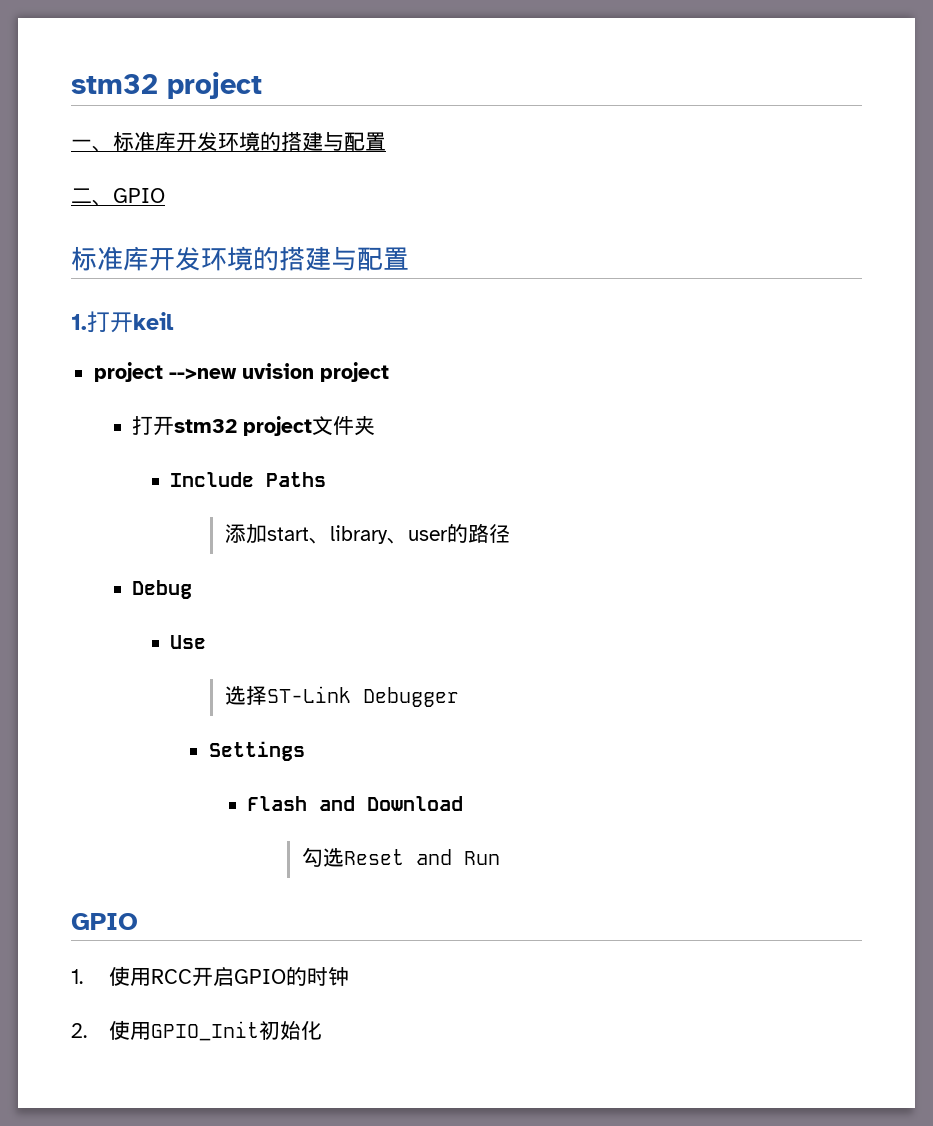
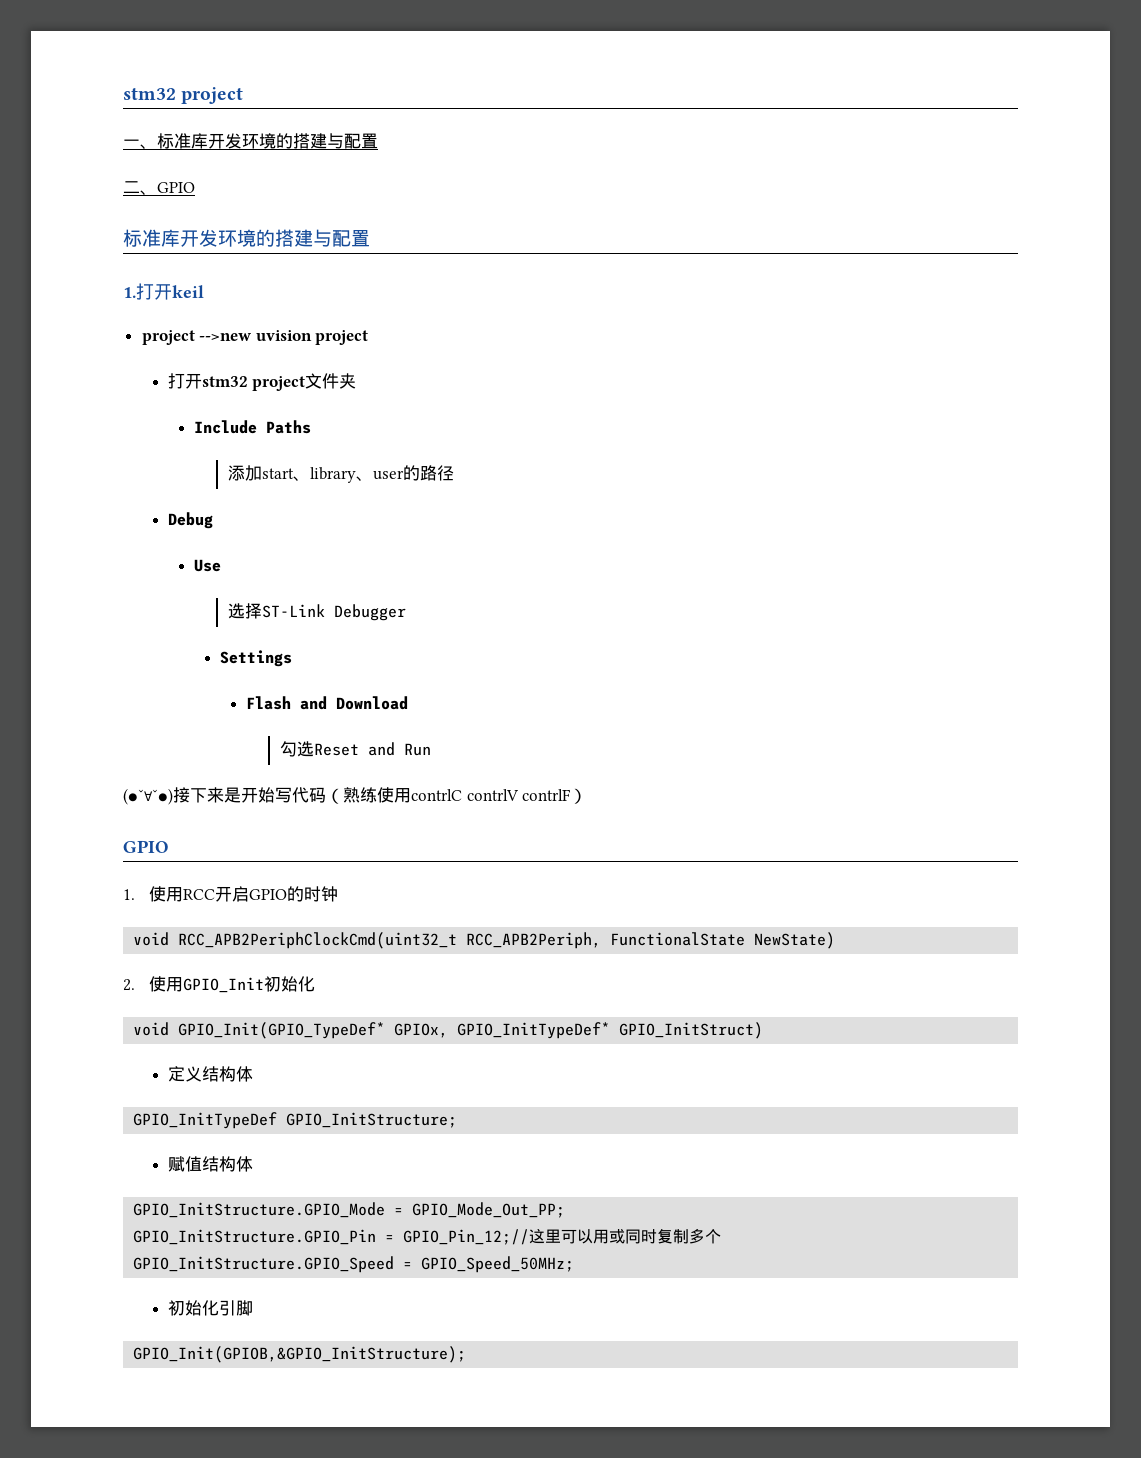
(500, 858) none -> [123,787,588,805] // (●ˇ∀ˇ●)接下来是开始写代码（熟练使用contrlC contrlV contrlF）
(350, 976) none -> [133,932,836,949] // void RCC_APB2PeriphClockCmd(uint32_t RCC_APB2Periph, FunctionalState NewState)
(323, 1030) none -> [133,1022,764,1039] [167,1066,253,1082] [133,1112,458,1129] [167,1156,253,1172] [133,1202,566,1218] [133,1228,722,1245] [133,1256,575,1273] [167,1300,253,1316] [133,1346,467,1363] // void GPIO_Init(GPIO_TypeDef* GPIOx, GPIO_InitTypeDef* GPIO_InitStruct) // 定义结构体 // GPIO_InitTypeDef GPIO_InitStructure; // 赋值结构体 // GPIO_InitStructure.GPIO_Mode = GPIO_Mode_Out_PP; // GPIO_InitStructure.GPIO_Pin = GPIO_Pin_12;//这里可以用或同时复制多个 // GPIO_InitStructure.GPIO_Speed = GPIO_Speed_50MHz; // 初始化引脚 // GPIO_Init(GPIOB,&GPIO_InitStructure);

